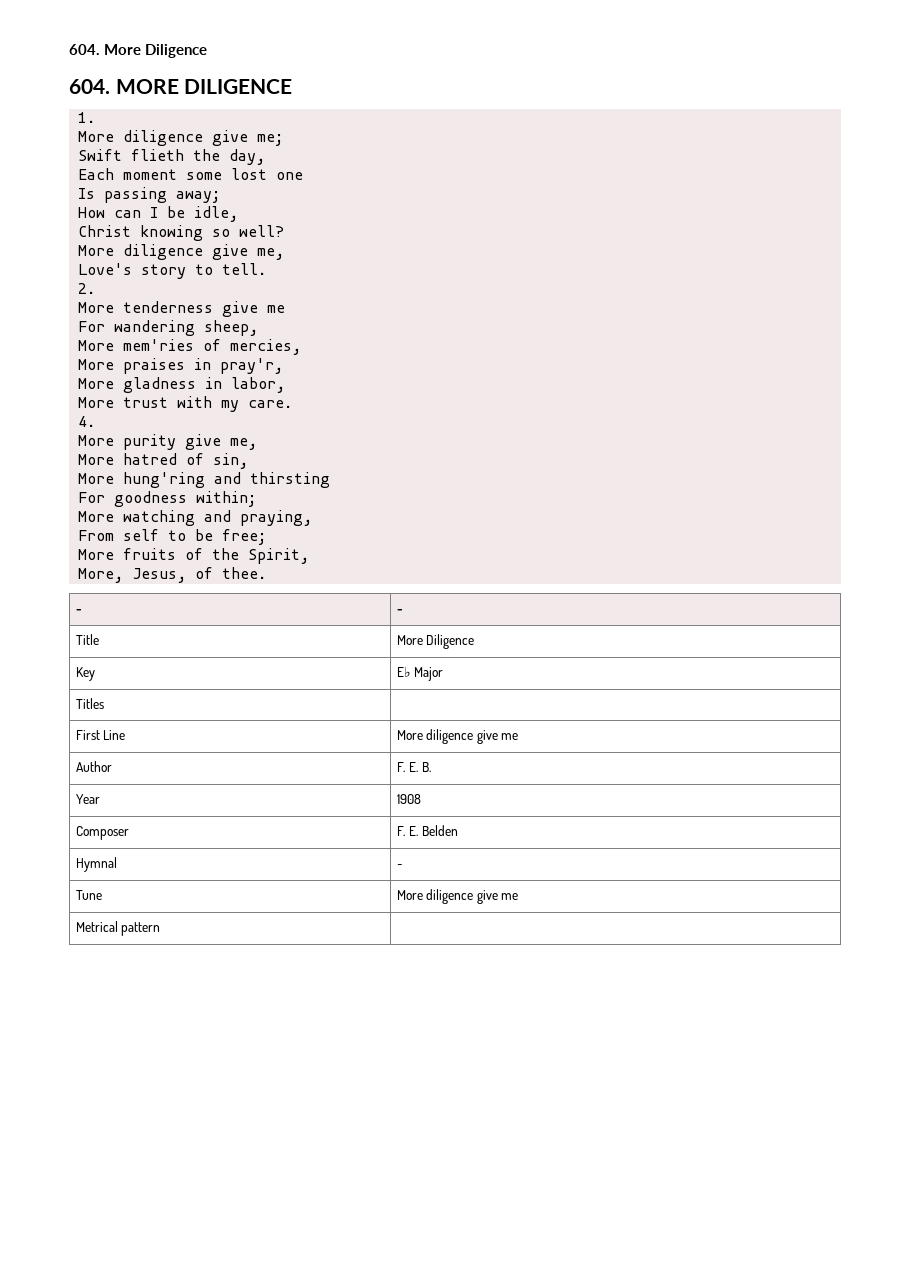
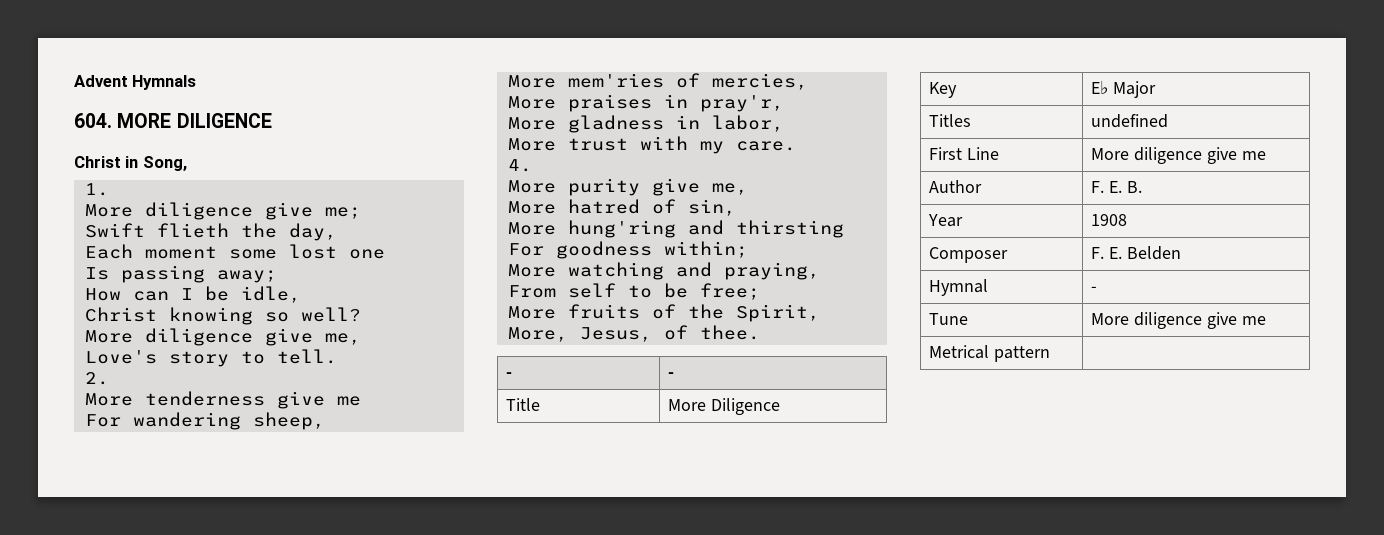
[69,44,208,58] 604. More Diligence -> [74,75,197,90] Advent Hymnals
(293, 86) none -> [74,156,187,171] // Christ in Song,
(104, 703) none -> [1091,114,1169,128] undefined

